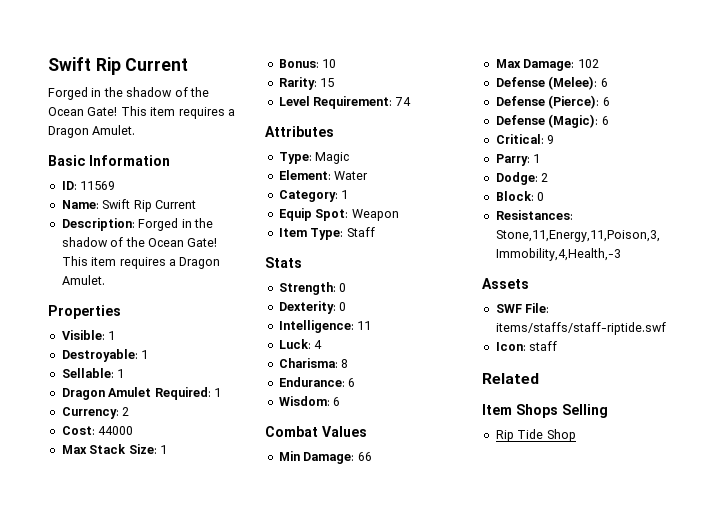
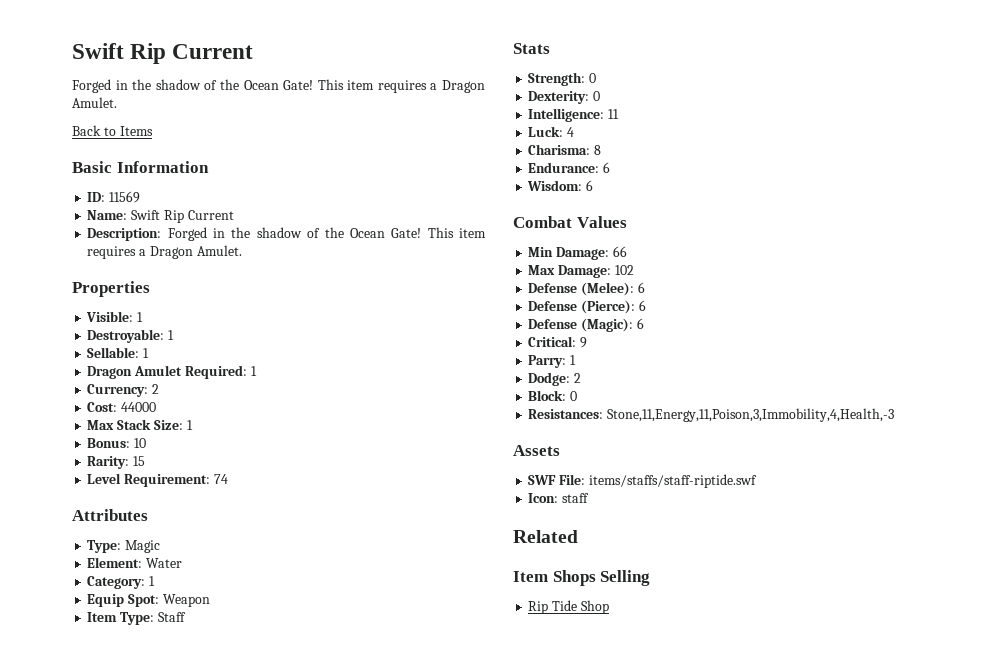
(136, 130) none -> [72,125,153,136] // Back to Items

